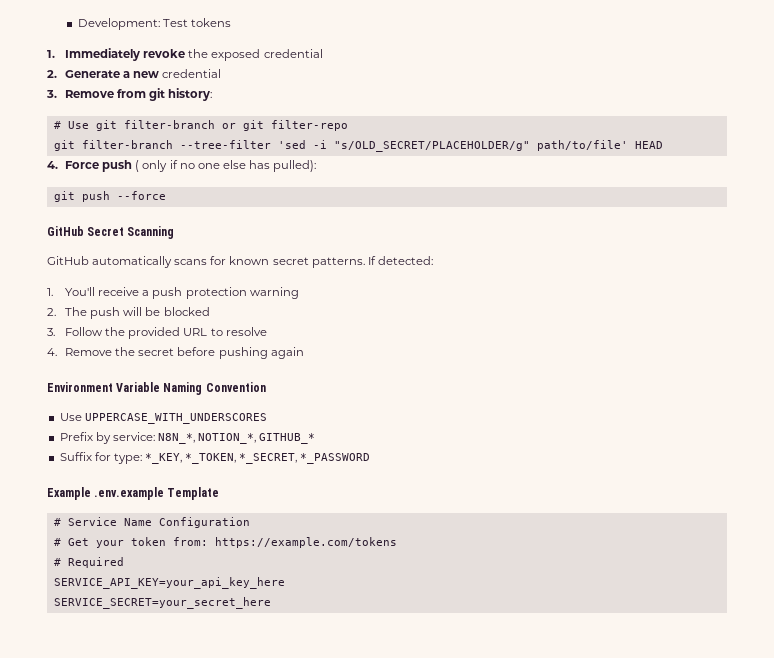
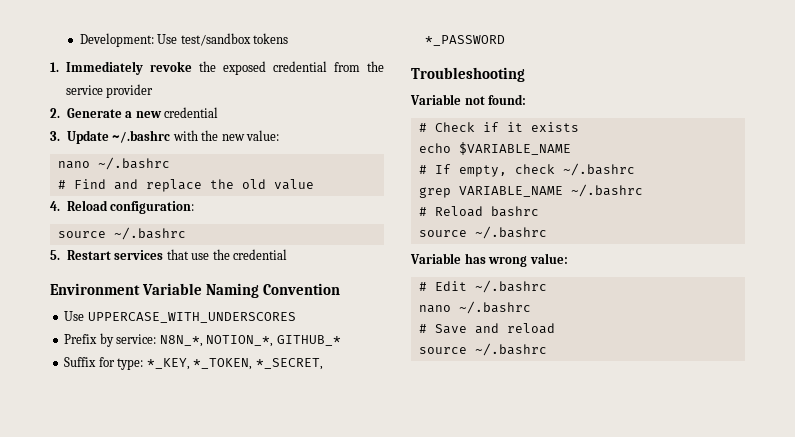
[162,19,188,27] Test -> [157,33,251,46] Use test/sandbox
(323, 53) none -> [333,61,384,72] [65,84,154,98] from the service provider
[65,88,213,101] [53,120,348,131] [53,140,663,152] [47,160,317,172] [53,191,166,202] [47,226,175,239] [47,256,433,268] [47,287,299,299] [47,307,210,319] [47,327,267,339] [47,347,304,359] Remove from git history: // # Use git filter-branch or git filter-repo // git filter-branch --tree-filter 'sed -i "s/OLD_SECRET/PLACEHOLDER/g" path/to/file' HEAD // 4. Force push ( only if no one else has pulled): // git push --force // GitHub Secret Scanning // GitHub automatically scans for known secret patterns. If detected: // 1. You'll receive a push protection warning // 2. The push will be blocked // 3. Follow the provided URL to resolve // 4. Remove the secret before pushing again -> [66,130,280,144] [57,157,170,170] [57,179,314,192] [50,200,195,214] [57,227,186,240] [50,249,288,260] Update ~/.bashrc with the new value: // nano ~/.bashrc // # Find and replace the old value // 4. Reload configuration: // source ~/.bashrc // 5. Restart services that use the credential
[47,487,220,500] [53,517,250,528] [53,537,397,548] [53,557,124,568] [53,577,285,589] [53,597,271,609] Example .env.example Template // # Service Name Configuration // # Get your token from: https://example.com/tokens // # Required // SERVICE_API_KEY=your_api_key_here // SERVICE_SECRET=your_secret_here -> [411,67,525,82] [410,94,527,105] [418,122,579,132] [418,142,571,155] [418,163,635,177] [418,184,643,198] [418,206,539,217] [418,226,547,239] [410,253,568,267] [418,280,547,293] [418,301,531,314] [418,323,555,334] [418,343,547,356] Troubleshooting // Variable not found: // # Check if it exists // echo $VARIABLE_NAME // # If empty, check ~/.bashrc // grep VARIABLE_NAME ~/.bashrc // # Reload bashrc // source ~/.bashrc // Variable has wrong value: // # Edit ~/.bashrc // nano ~/.bashrc // # Save and reload // source ~/.bashrc

